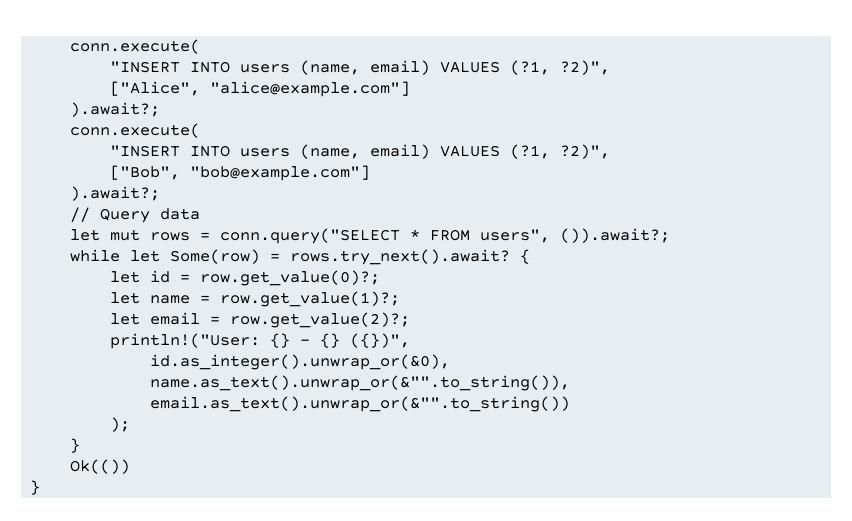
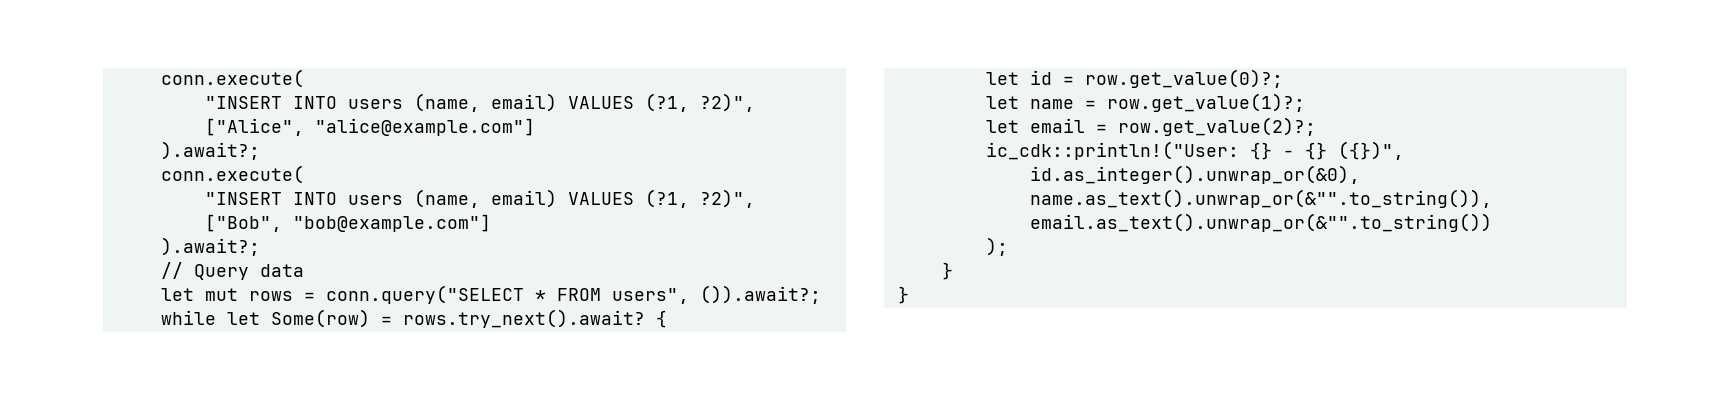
[109,333,260,349] println!("User: -> [985,141,1239,160] ic_cdk::println!("User:
[69,459,130,474] // Ok(()) -> (953, 271) none

